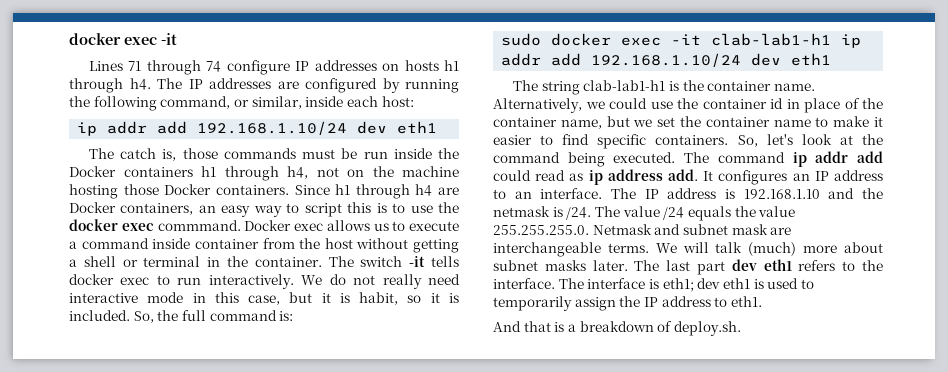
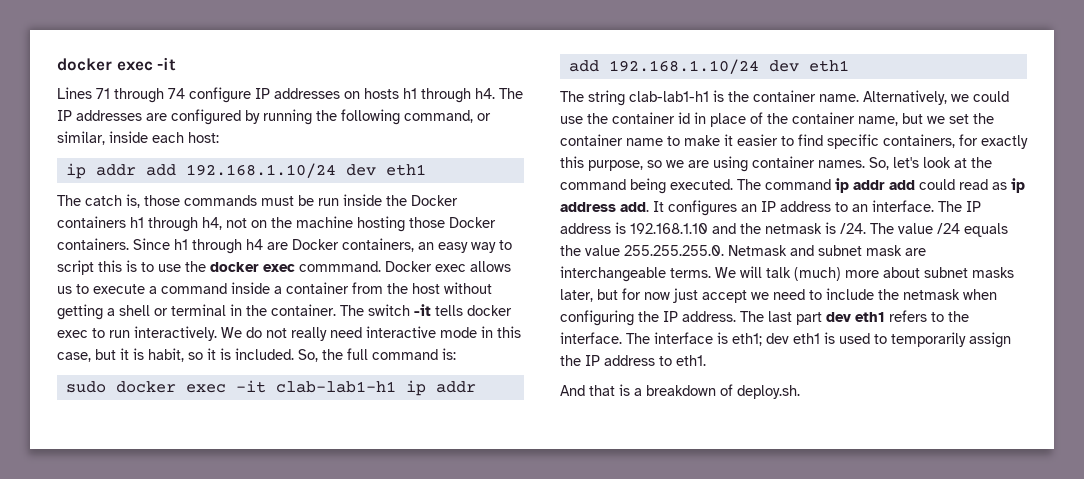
(191, 243) none -> [274,286,282,294] a
[655,135,729,145] containers. -> [883,134,1028,149] [560,156,865,172] containers, for exactly this purpose, so we are using container names.
[592,260,628,271] later. -> [560,288,997,303] [560,310,736,326] later, but for now just accept we need to include the netmask when configuring the IP address.

